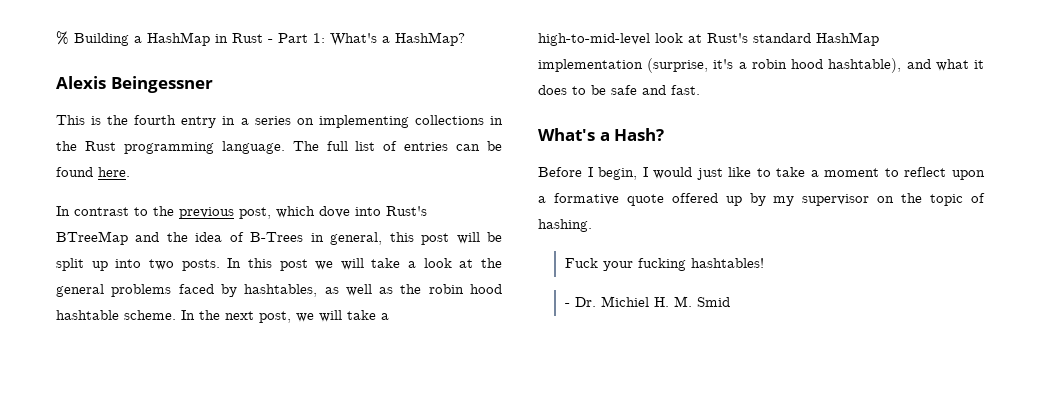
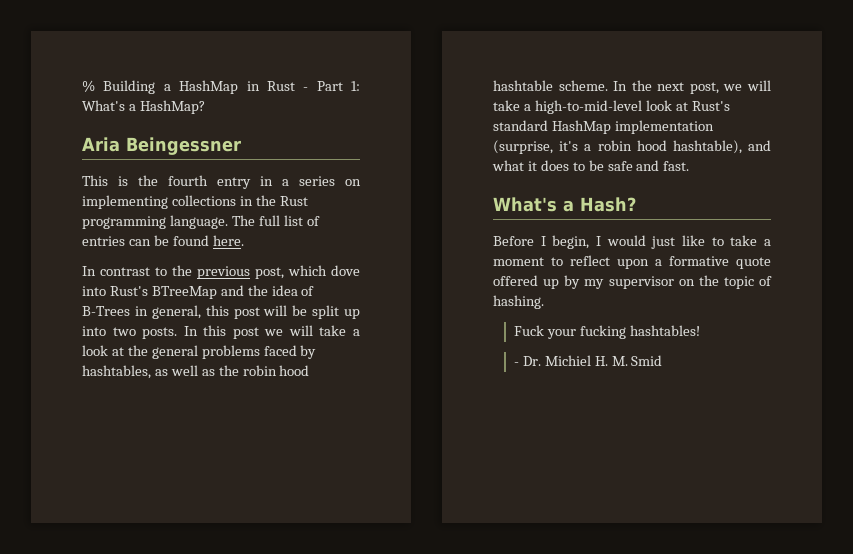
[56,76,106,89] Alexis -> [82,137,120,152] Aria

